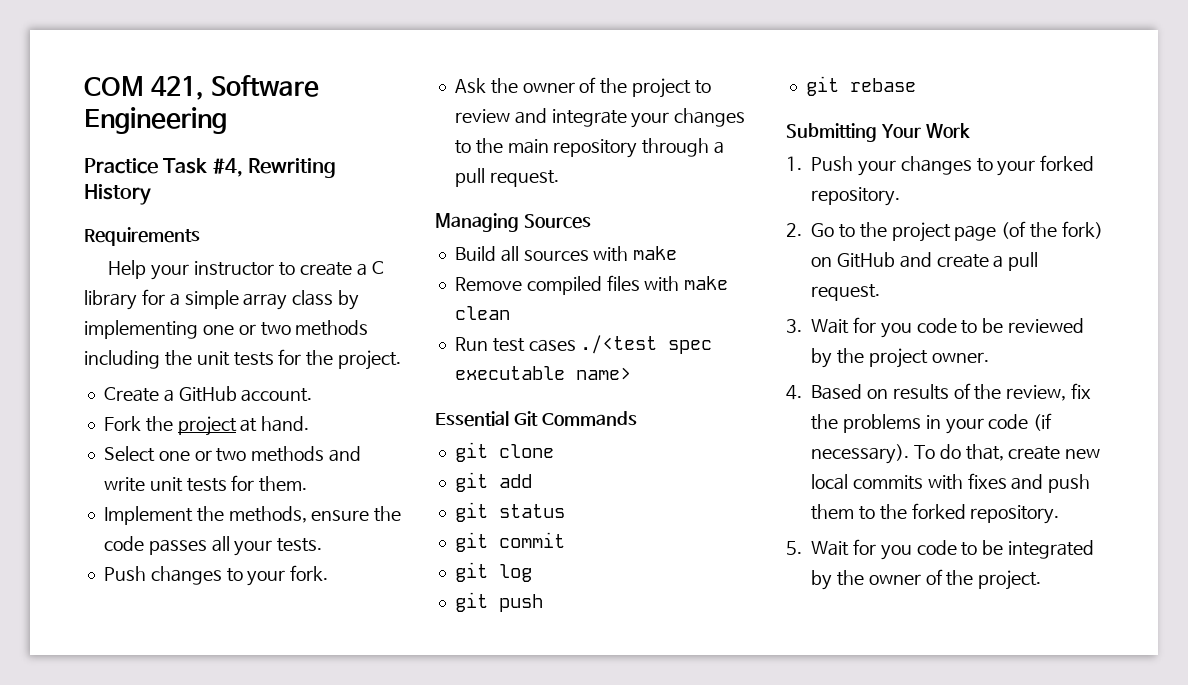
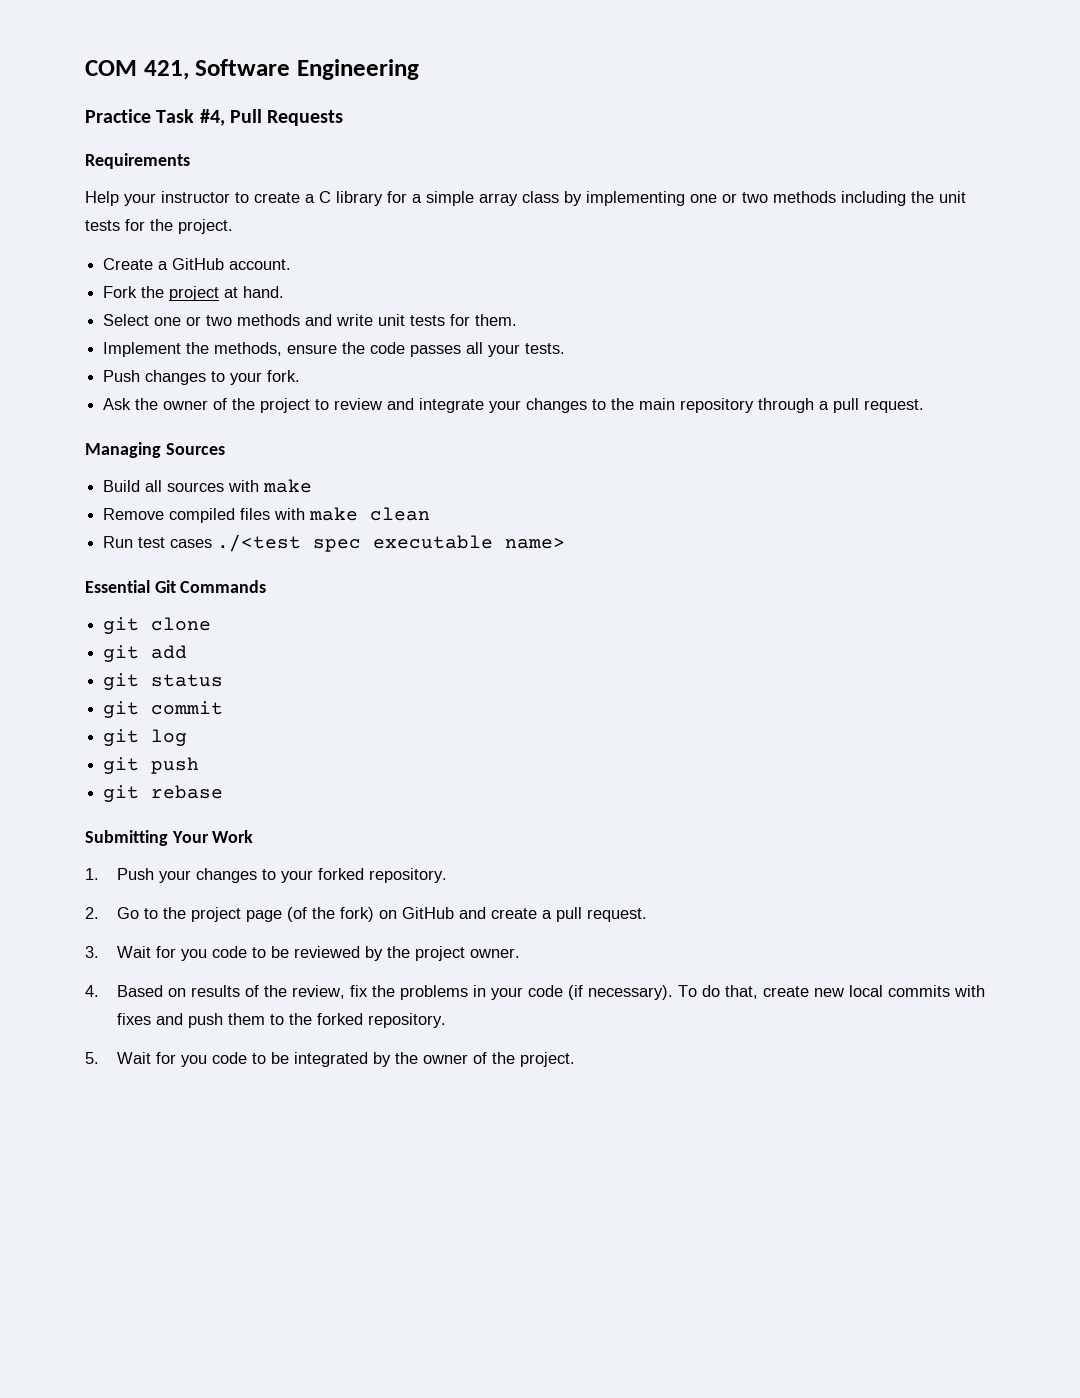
[248,158,337,178] [84,184,151,205] Rewriting History -> [229,109,344,126] Pull Requests

